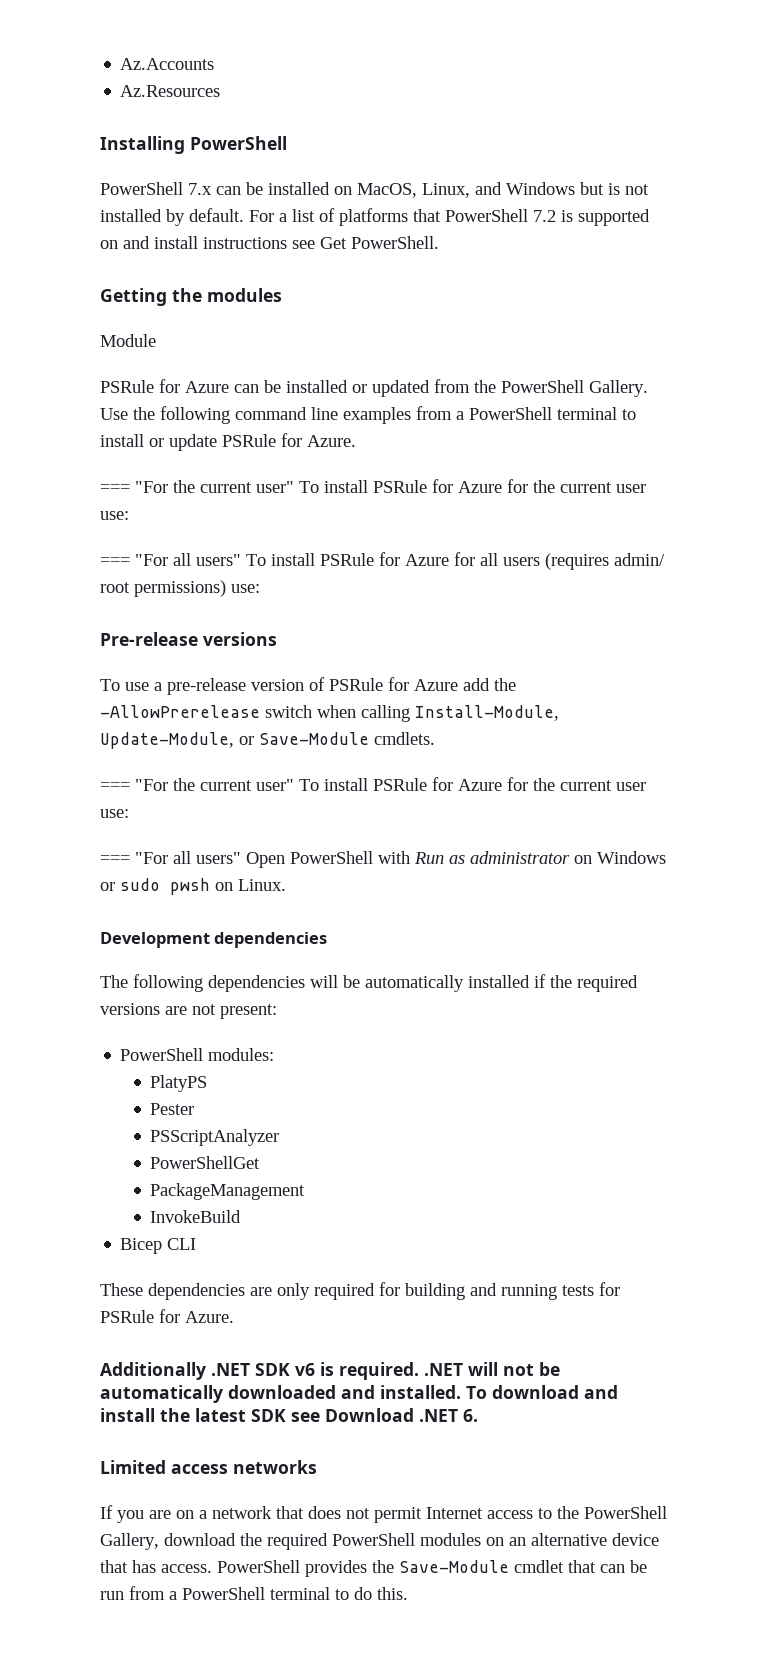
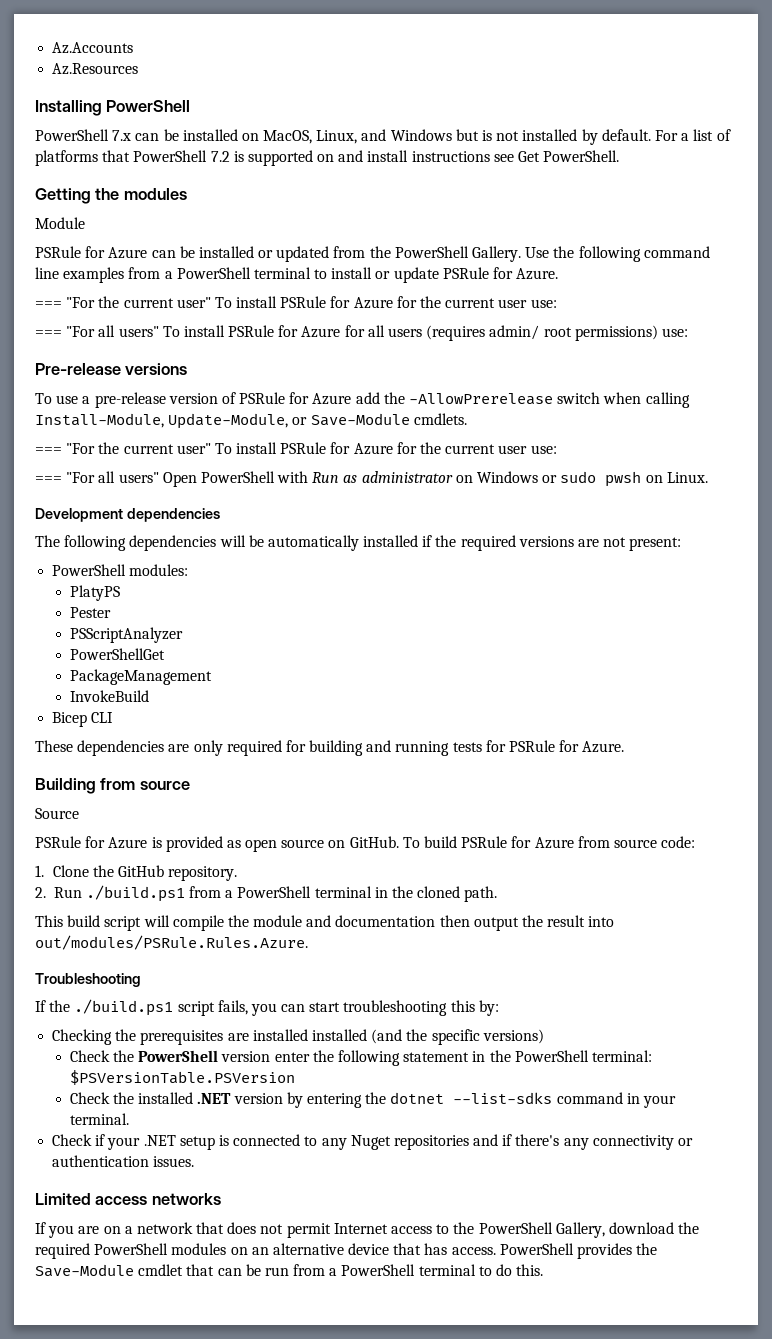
[100,1362,560,1380] [100,1385,618,1403] [100,1408,478,1422] Additionally .NET SDK v6 is required. .NET will not be automatically downloaded and installed. To download and install the latest SDK see Download .NET 6. -> [35,778,190,794] [35,808,79,819] [35,836,696,852] [35,865,238,881] [35,885,498,902] [35,915,615,931] [35,935,308,950] [35,973,141,987] [35,999,499,1016] [52,1029,544,1045] [69,1050,652,1066] [69,1070,295,1085] [69,1092,676,1108] [69,1113,129,1125] [52,1134,694,1150] [52,1155,195,1167] Building from source // Source // PSRule for Azure is provided as open source on GitHub. To build PSRule for Azure from source code: // 1. Clone the GitHub repository. // 2. Run ./build.ps1 from a PowerShell terminal in the cloned path. // This build script will compile the module and documentation then output the result into out/modules/PSRule.Rules.Azure. // Troubleshooting // If the ./build.ps1 script fails, you can start troubleshooting this by: // Checking the prerequisites are installed installed (and the specific versions) // Check the PowerShell version enter the following statement in the PowerShell terminal: $PSVersionTable.PSVersion // Check the installed .NET version by entering the dotnet --list-sdks command in your terminal. // Check if your .NET setup is connected to any Nuget repositories and if there's any connectivity or authentication issues.

